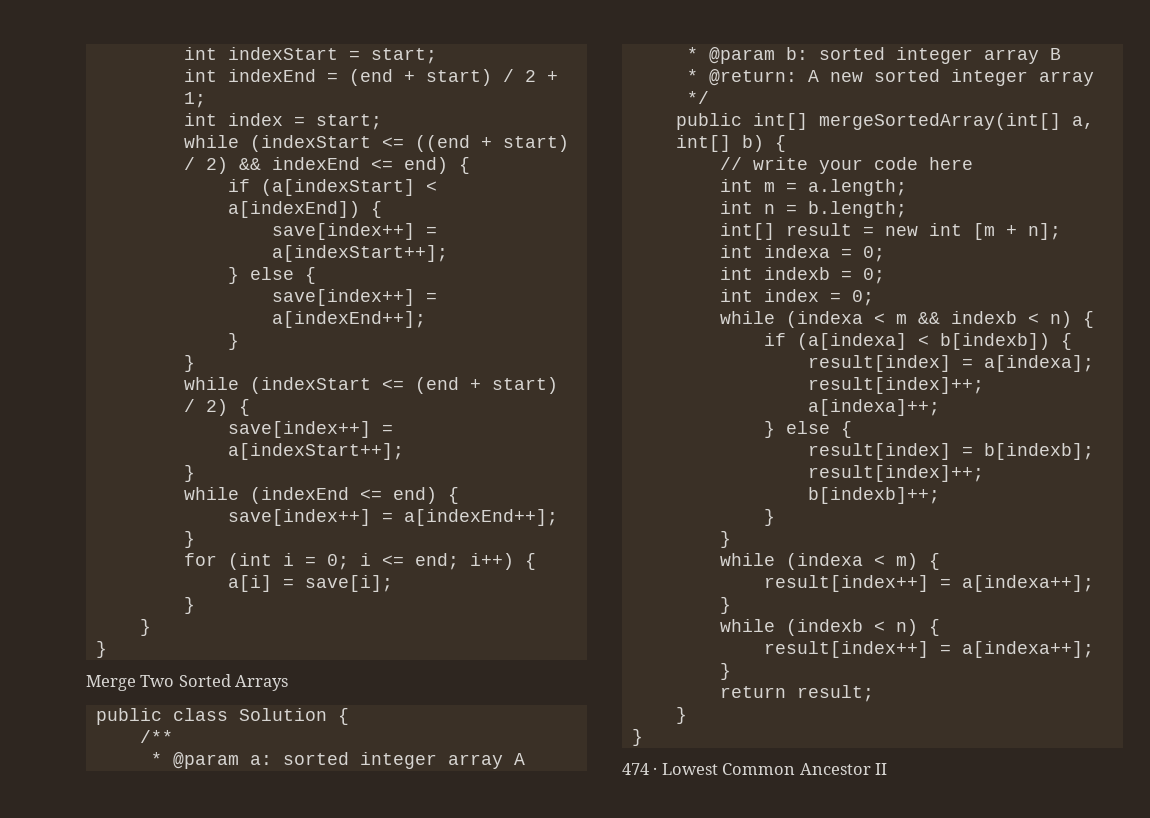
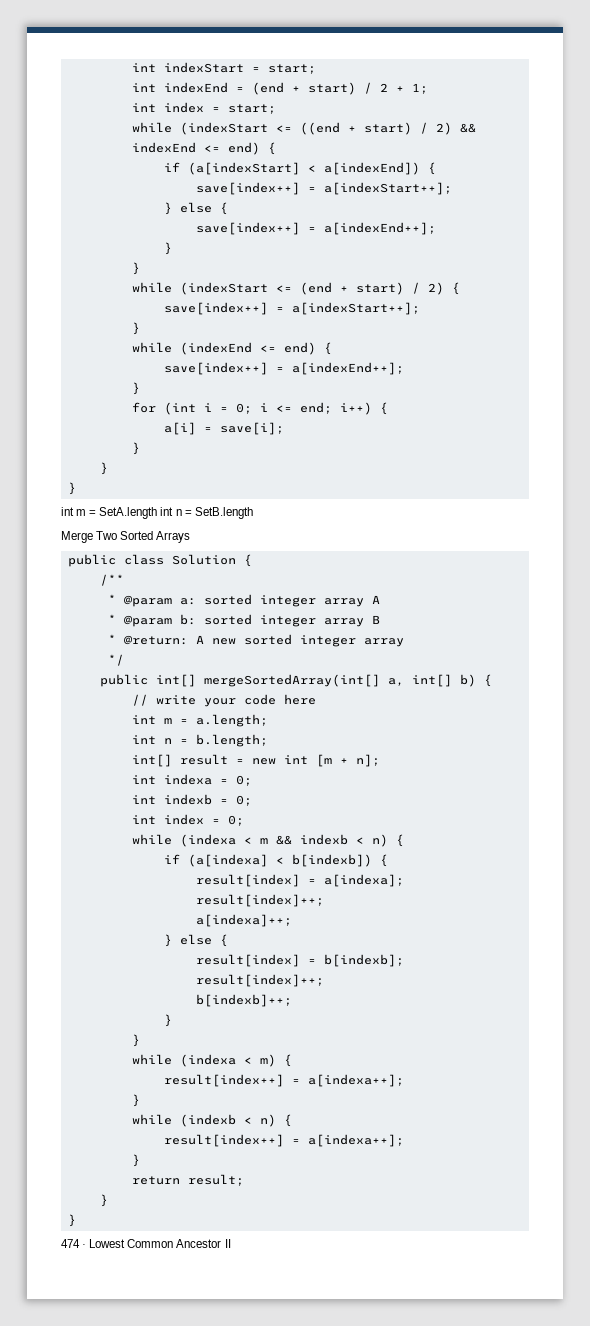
(107, 649) none -> [61,507,253,519] // int m = SetA.length int n = SetB.length

